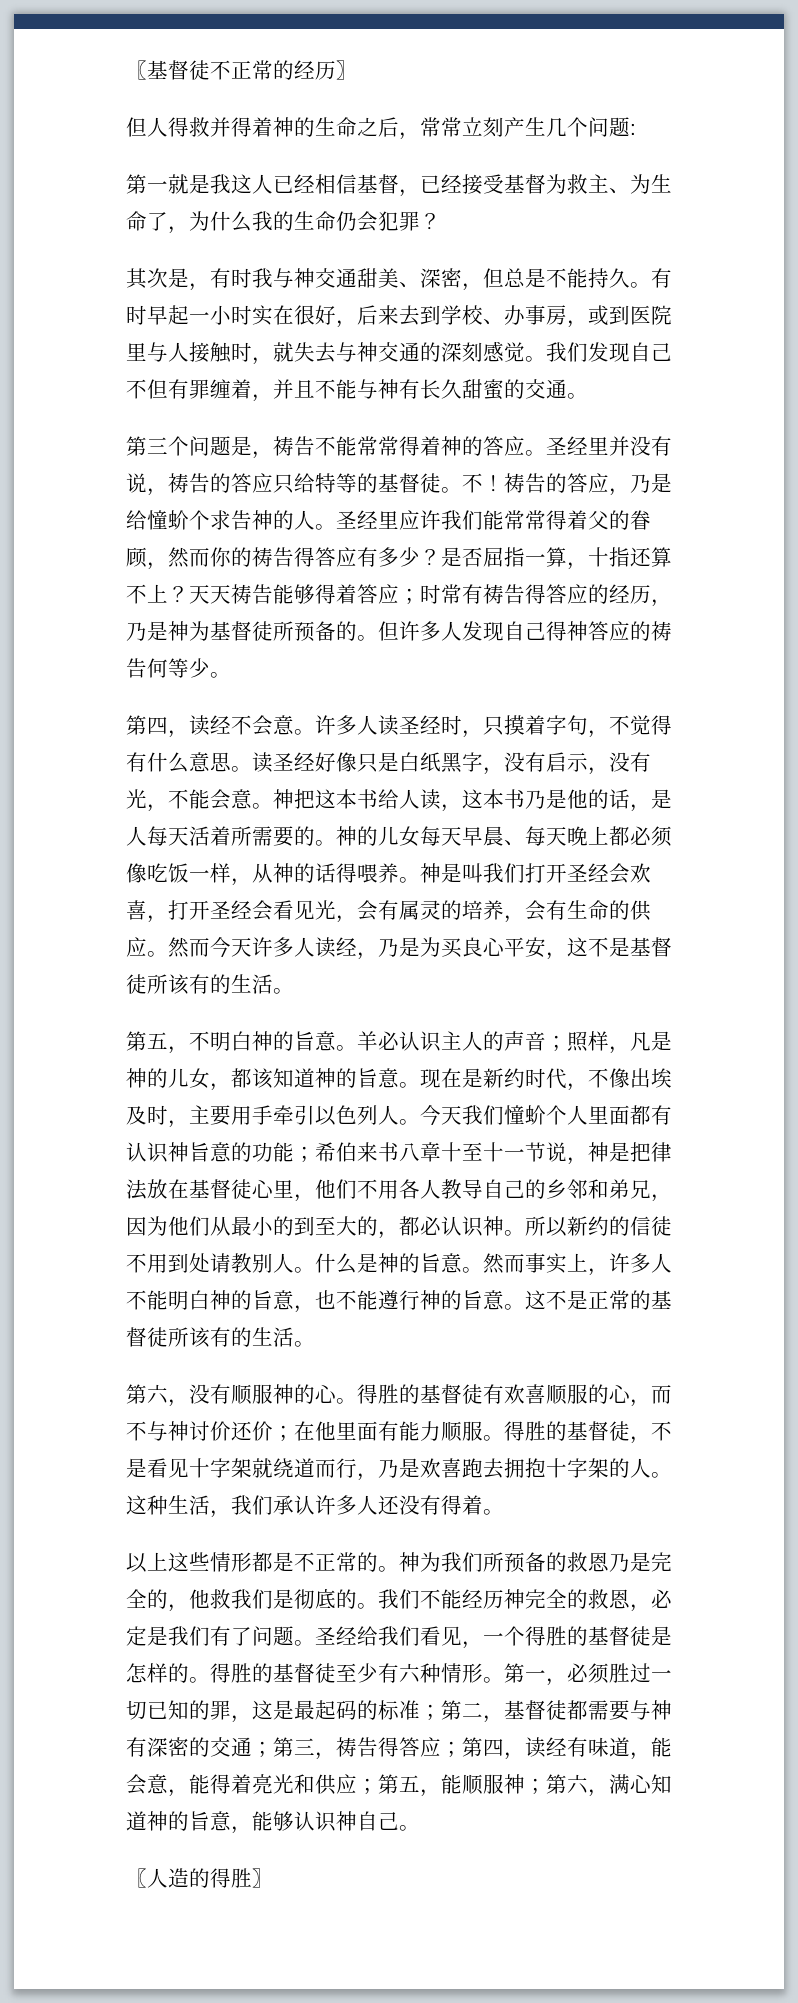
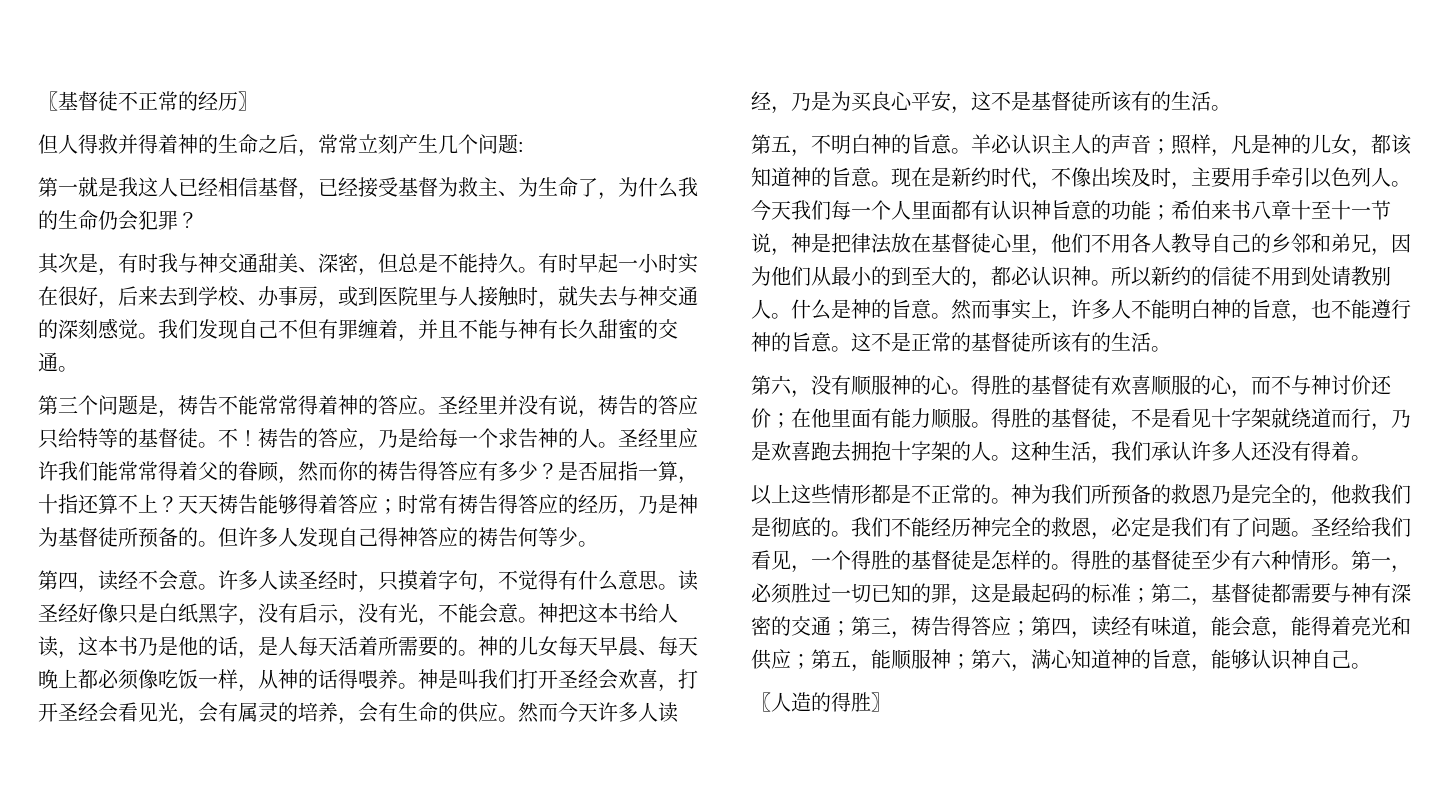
[147,510,189,530] 憧蚧 -> [438,428,478,448] 每一
[504,1105,546,1125] 憧蚧 -> [831,200,871,220] 每一

